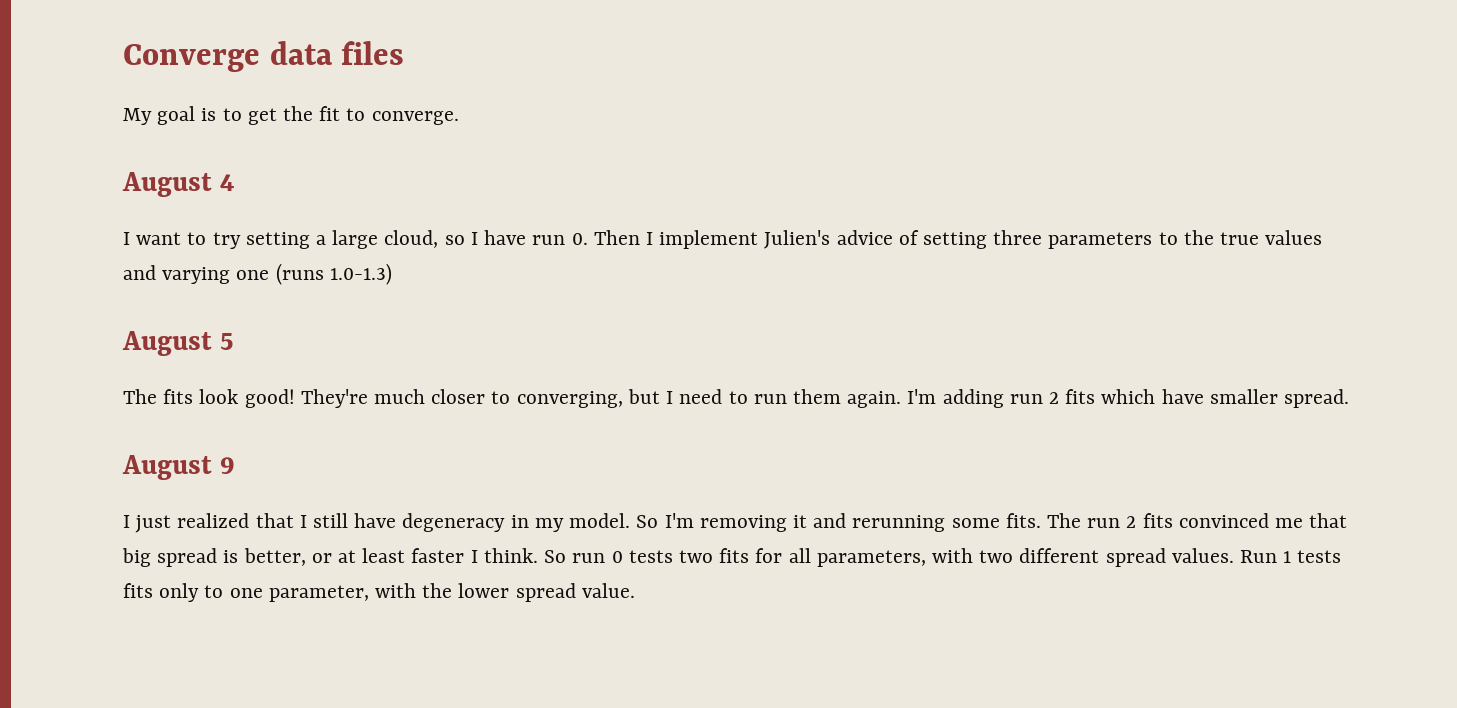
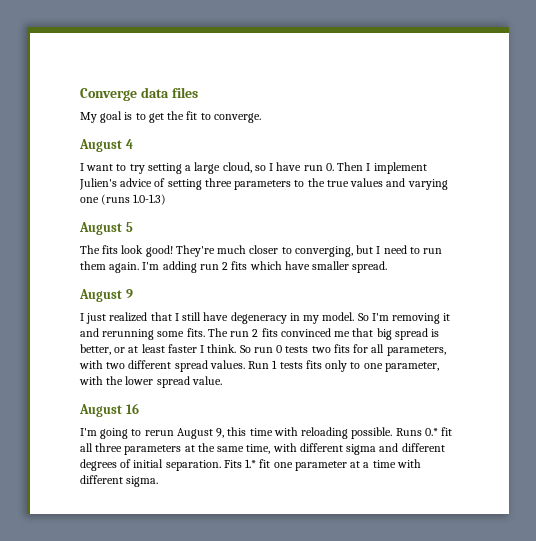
(635, 590) none -> [79,403,139,417] [80,427,453,439] [80,443,445,455] [80,459,421,471] [80,475,159,487] // August 16 // I'm going to rerun August 9, this time with reloading possible. Runs 0.* fit all three parameters at the same time, with different sigma and different degrees of initial separation. Fits 1.* fit one parameter at a time with different sigma.

